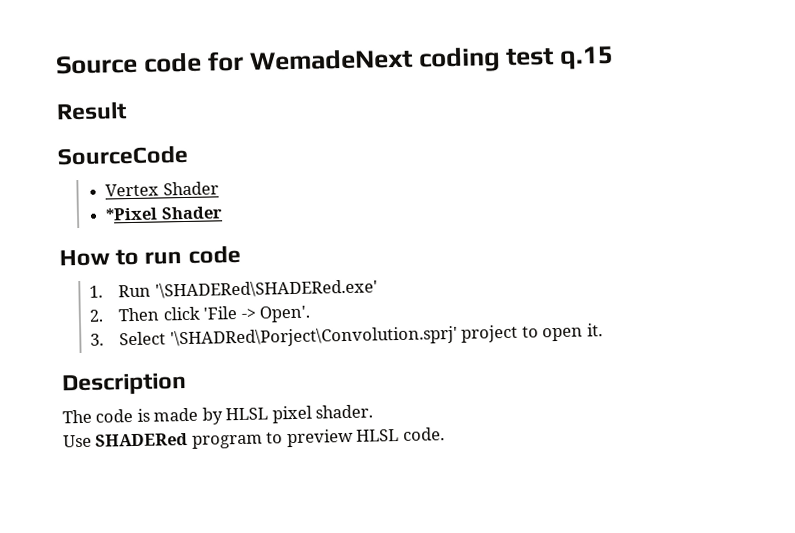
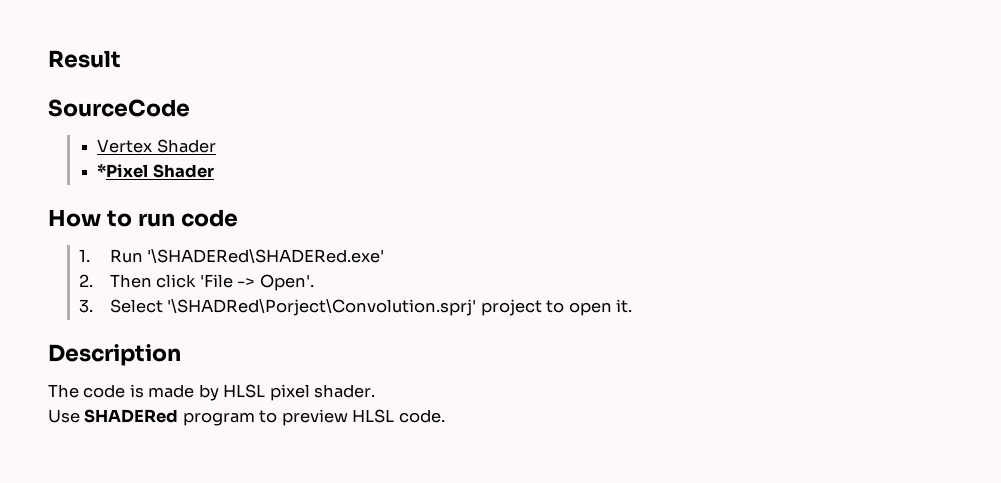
[55,45,615,75] Source code for WemadeNext coding test q.15 // -> (48, 59) none

